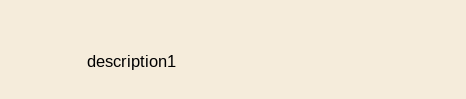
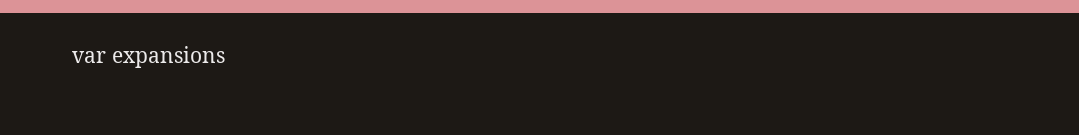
[87,55,176,70] description1 -> [72,46,225,68] var expansions

